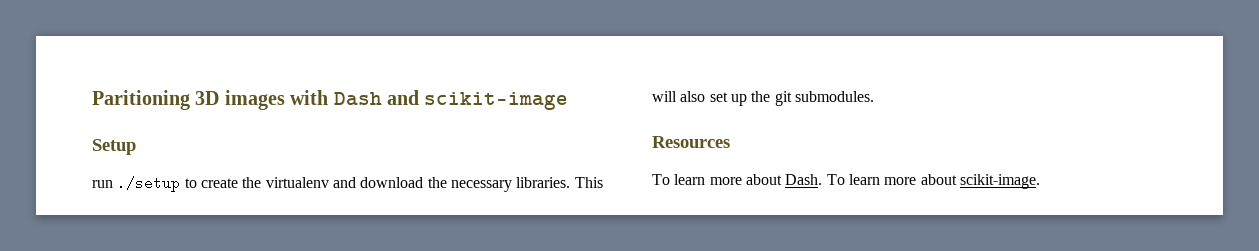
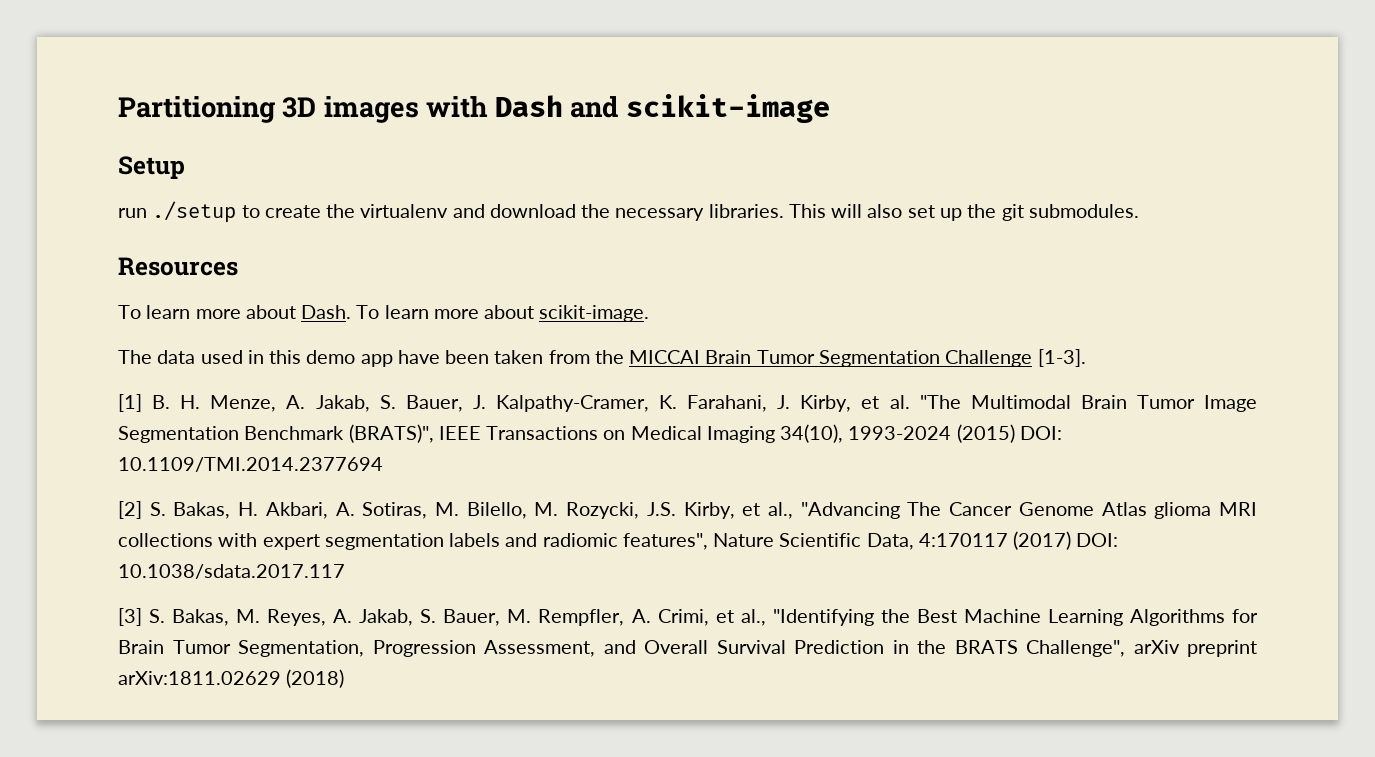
[92,90,190,110] Paritioning -> [118,96,275,123] Partitioning
(1040, 181) none -> [118,349,1086,367] [118,394,1258,412] [118,424,1062,443] [118,457,383,472] [118,501,1257,519] [118,531,1119,550] [118,564,345,579] [118,608,1258,626] [118,640,1257,657] [118,669,345,688] // The data used in this demo app have been taken from the MICCAI Brain Tumor Segmentation Challenge [1-3]. // [1] B. H. Menze, A. Jakab, S. Bauer, J. Kalpathy-Cramer, K. Farahani, J. Kirby, et al. "The Multimodal Brain Tumor Image Segmentation Benchmark (BRATS)", IEEE Transactions on Medical Imaging 34(10), 1993-2024 (2015) DOI: 10.1109/TMI.2014.2377694 // [2] S. Bakas, H. Akbari, A. Sotiras, M. Bilello, M. Rozycki, J.S. Kirby, et al., "Advancing The Cancer Genome Atlas glioma MRI collections with expert segmentation labels and radiomic features", Nature Scientific Data, 4:170117 (2017) DOI: 10.1038/sdata.2017.117 // [3] S. Bakas, M. Reyes, A. Jakab, S. Bauer, M. Rempfler, A. Crimi, et al., "Identifying the Best Machine Learning Algorithms for Brain Tumor Segmentation, Progression Assessment, and Overall Survival Prediction in the BRATS Challenge", arXiv preprint arXiv:1811.02629 (2018)

